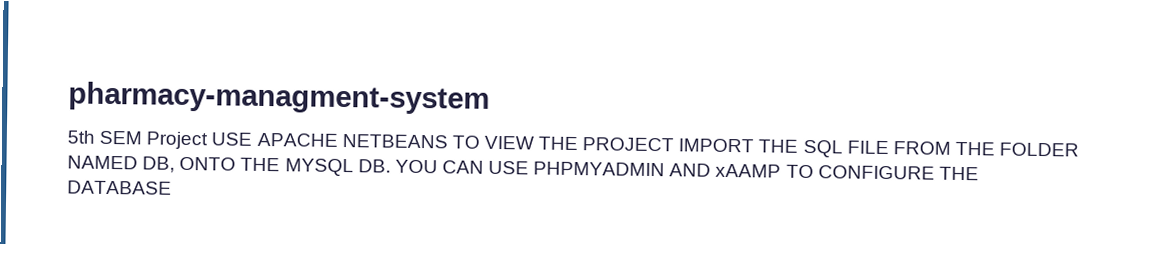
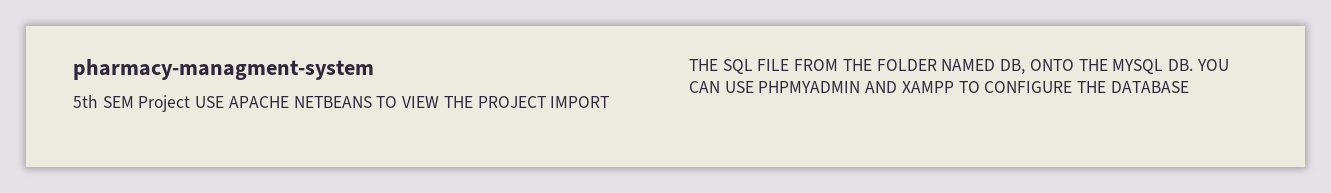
[715,163,782,178] xAAMP -> [901,81,954,93] XAMPP

